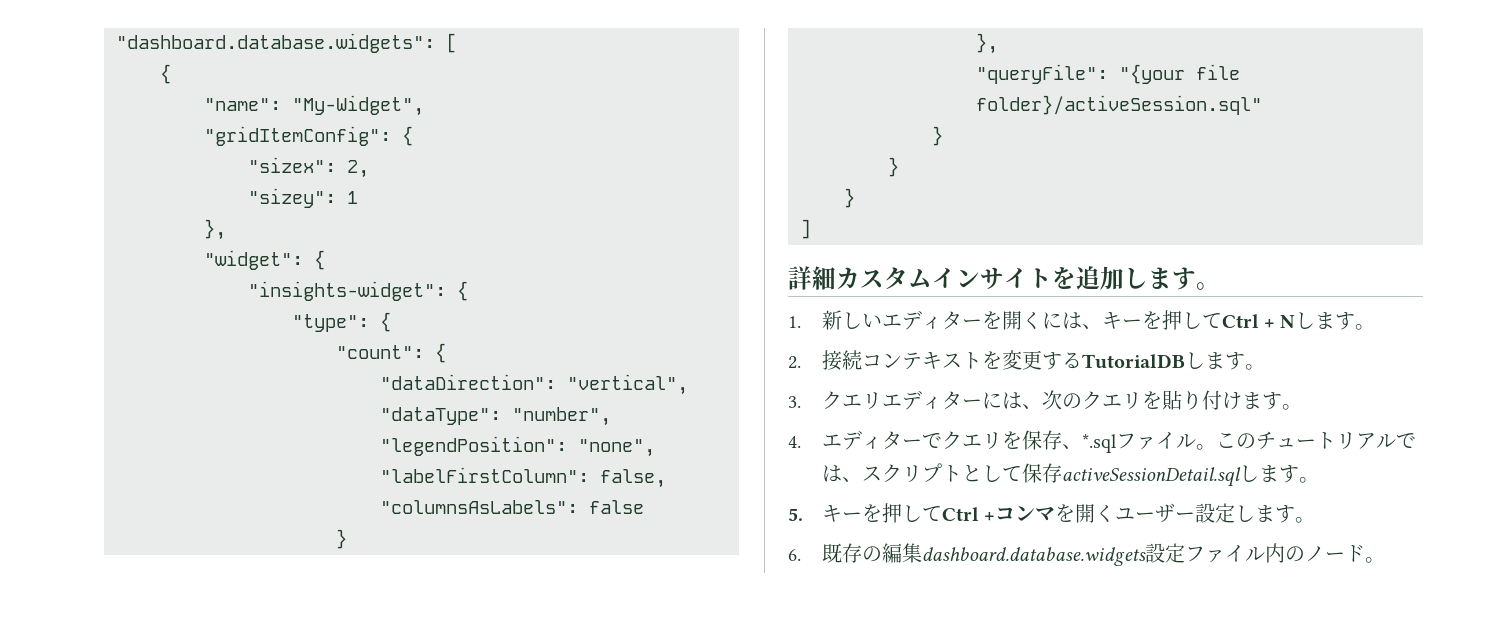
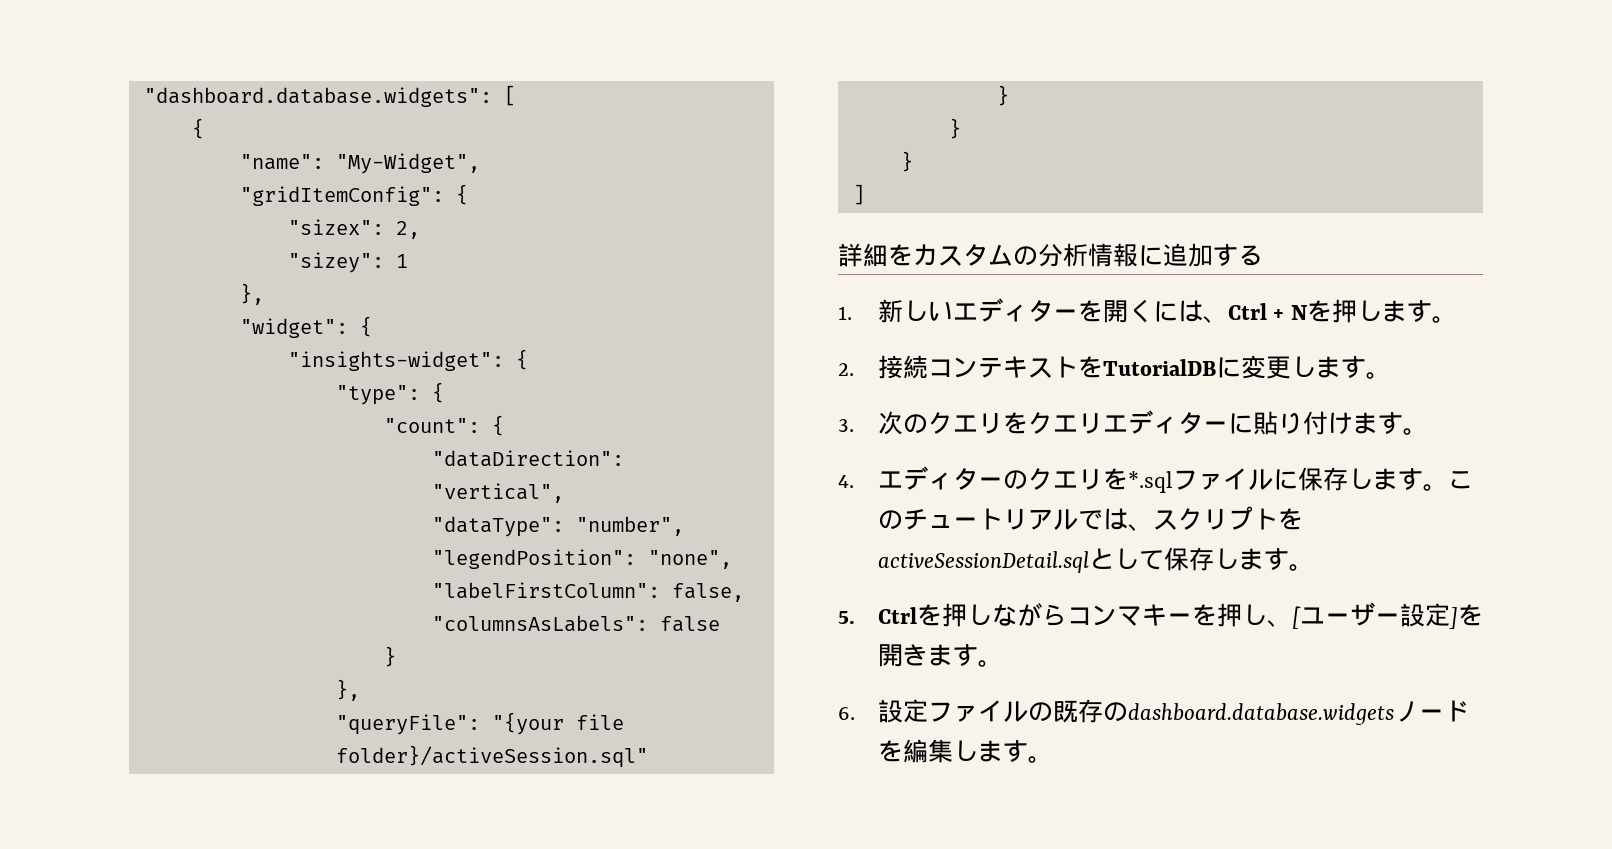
(836, 278) none -> [888,244,913,266] を
[932,266,1220,290] インサイトを追加します。 -> [1013,243,1263,267] の分析情報に追加する
[1101,310,1222,330] キーを押して -> (1228, 319) none
(1296, 321) none -> [1307,299,1358,323] を押
[1001,350,1185,370] 変更するTutorialDB -> [1102,355,1291,379] TutorialDBに変更
(801, 402) none -> [877,411,1028,435] 次のクエリを
[1001,390,1162,410] は、次のクエリを -> (1253, 423) none
[921,430,1082,450] でクエリを保存、 -> [1002,468,1128,490] のクエリを
(1196, 441) none -> [1272,467,1423,491] に保存します
(962, 473) none -> [1277,508,1303,530] [877,551,1089,573] をactiveSessionDetail.sql
[1061,467,1241,487] activeSessionDetail.sql -> (1214, 559) none
[821,503,1115,523] キーを押してCtrl +コンマを開く -> [877,603,1301,629] Ctrlを押しながらコンマキーを押し、[
[1234,505,1255,522] し -> [1448,604,1483,629] [877,644,928,667] ]を開き
[821,543,1365,566] 既存の編集dashboard.database.widgets設定ファイル内のノード -> [877,699,1469,725] [877,739,1028,763] 設定ファイルの既存のdashboard.database.widgetsノードを編集します

